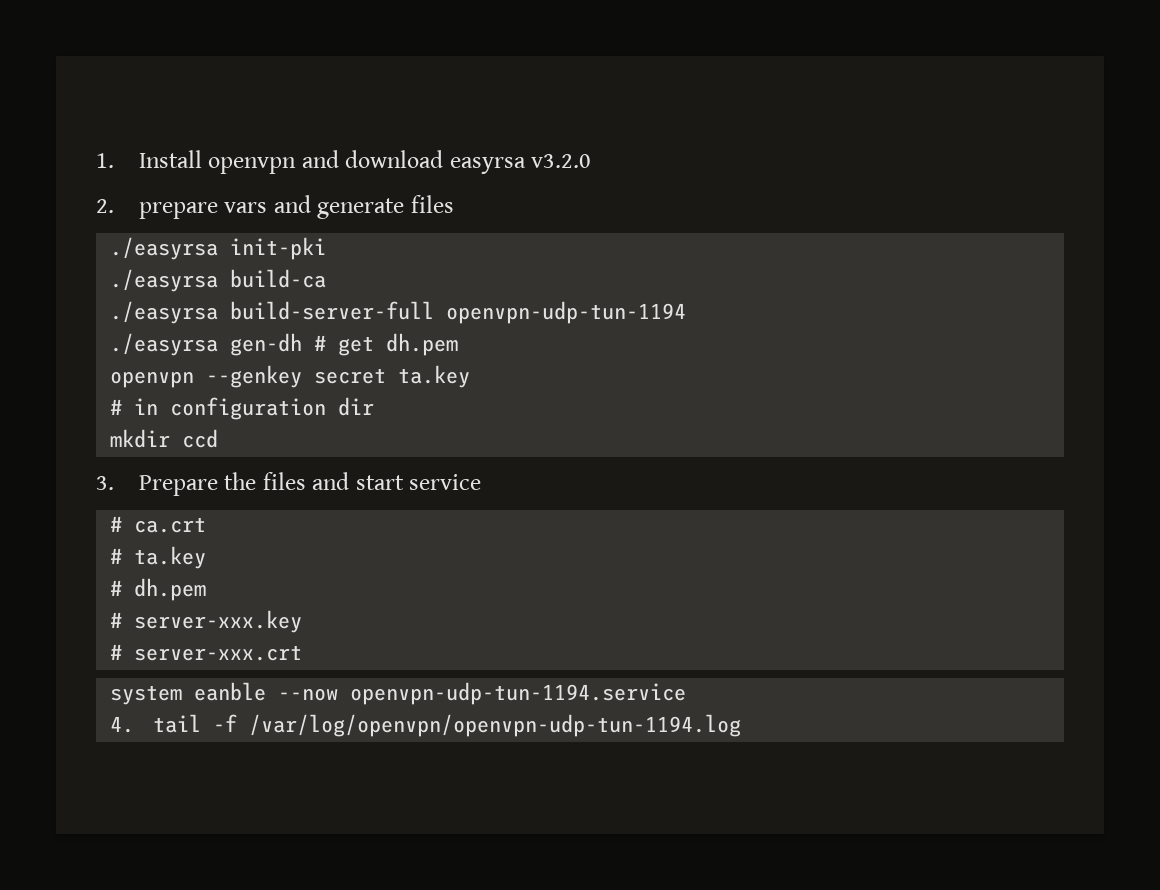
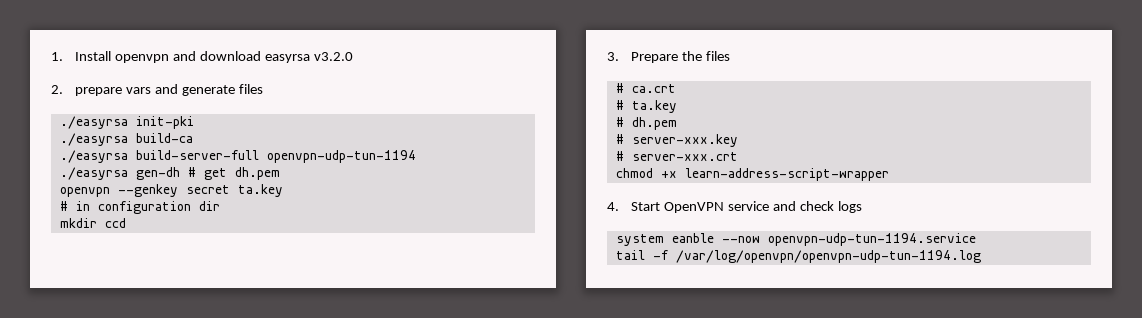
[312,472,482,490] and start service -> (730, 56) none
(303, 653) none -> [615,168,889,181] [607,201,862,213] // chmod +x learn-address-script-wrapper // 4. Start OpenVPN service and check logs
[110,716,135,733] 4. -> (976, 239) none

